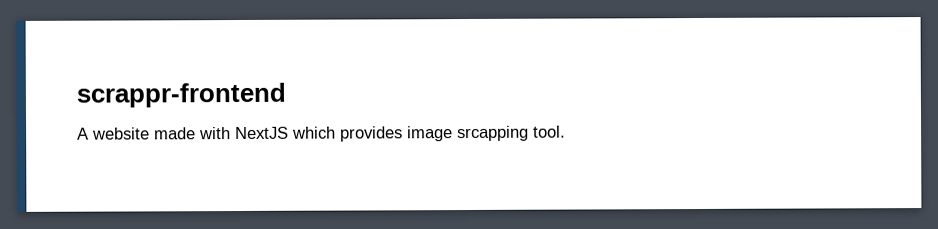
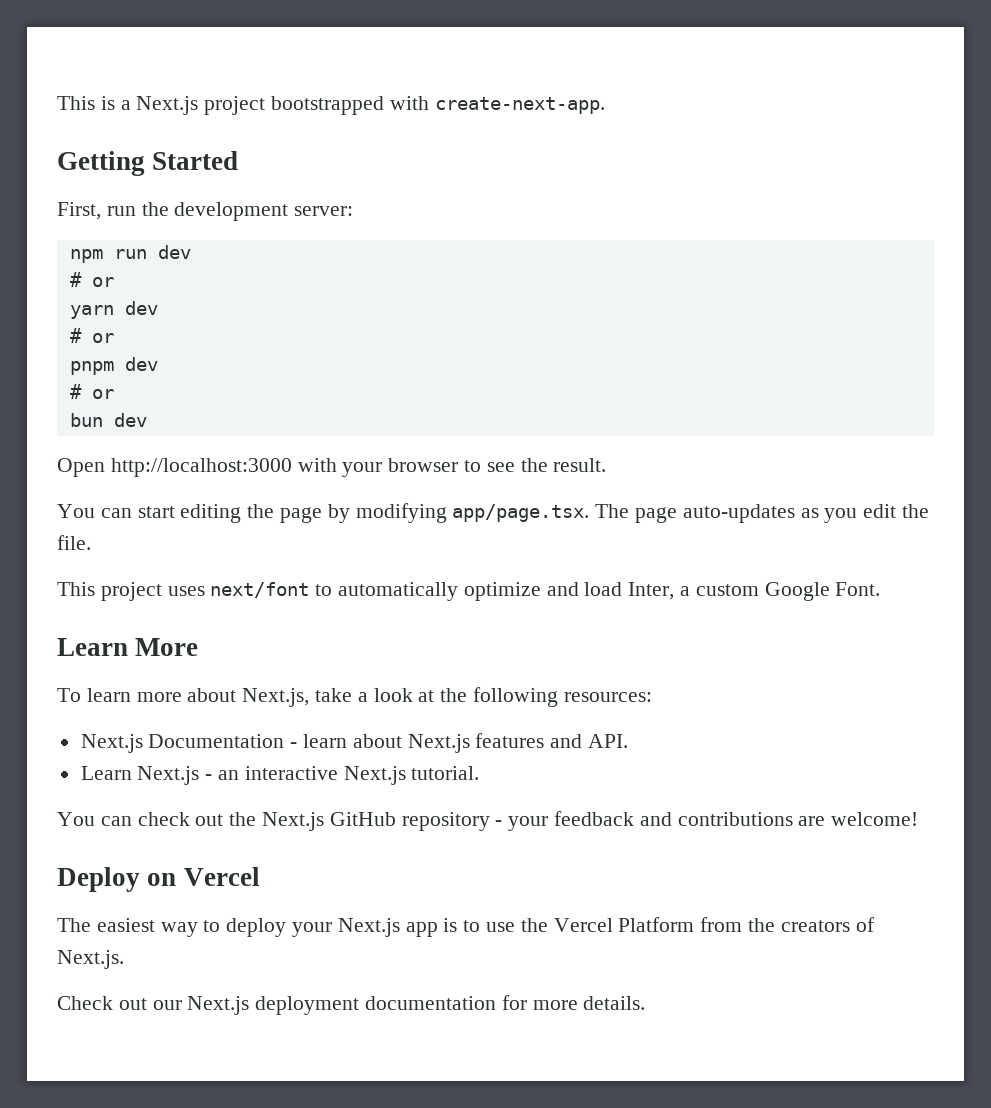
[76,82,286,108] [77,125,566,142] scrappr-frontend // A website made with NextJS which provides image srcapping tool. -> [57,96,605,115] [57,151,239,176] [57,202,354,221] [69,245,191,263] [69,272,114,287] [69,301,158,319] [69,328,114,343] [69,357,158,375] [69,384,114,399] [69,413,147,427] [57,458,607,477] [57,503,930,523] [57,535,91,550] [57,582,881,601] [57,638,199,656] [57,687,652,707] [80,733,629,753] [80,766,480,785] [57,811,919,831] [57,867,260,892] [57,917,875,937] [57,950,124,969] [57,995,646,1015] This is a Next.js project bootstrapped with create-next-app. // Getting Started // First, run the development server: // npm run dev // # or // yarn dev // # or // pnpm dev // # or // bun dev // Open http://localhost:3000 with your browser to see the result. // You can start editing the page by modifying app/page.tsx. The page auto-updates as you edit the file. // This project uses next/font to automatically optimize and load Inter, a custom Google Font. // Learn More // To learn more about Next.js, take a look at the following resources: // Next.js Documentation - learn about Next.js features and API. // Learn Next.js - an interactive Next.js tutorial. // You can check out the Next.js GitHub repository - your feedback and contributions are welcome! // Deploy on Vercel // The easiest way to deploy your Next.js app is to use the Vercel Platform from the creators of Next.js. // Check out our Next.js deployment documentation for more details.

